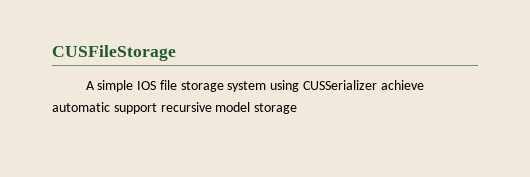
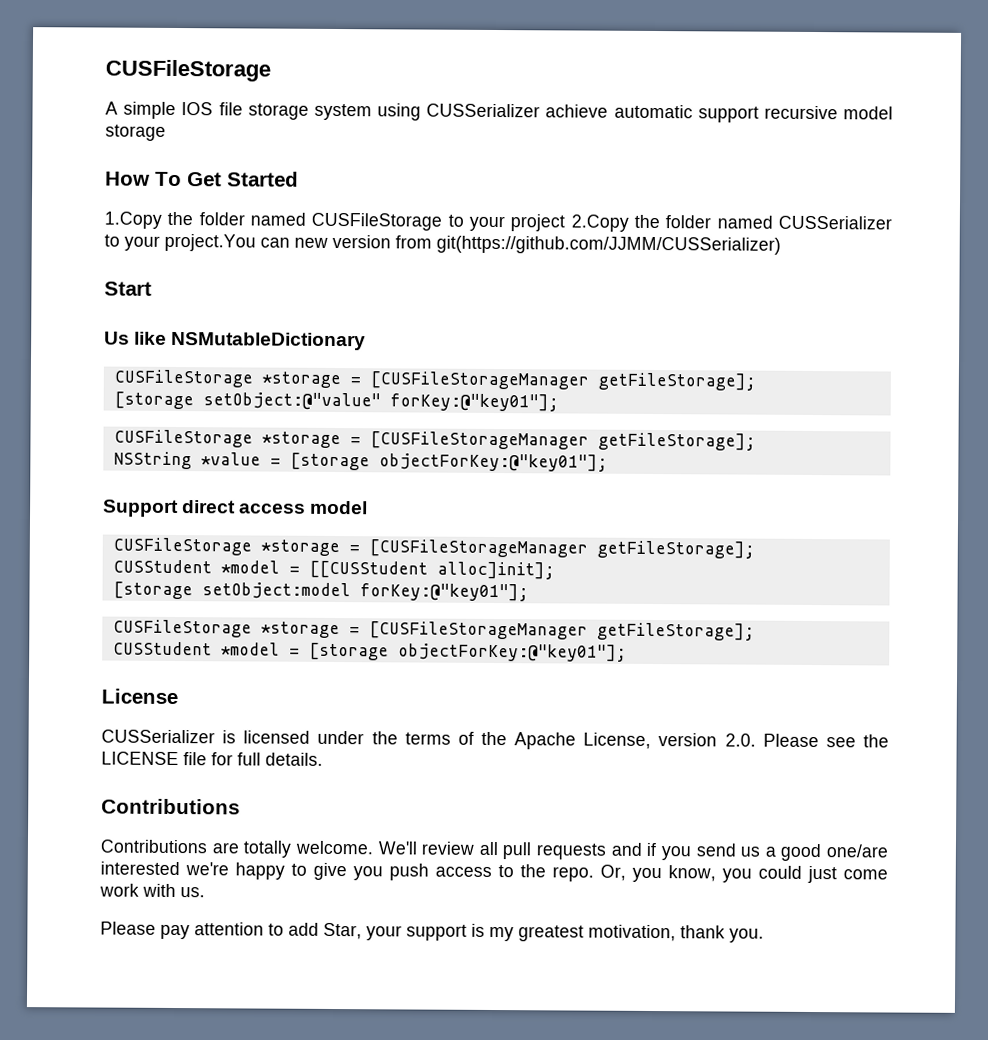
(298, 108) none -> [105,171,299,187] [104,211,893,232] [104,233,781,255] [104,281,152,296] [104,331,367,351] [113,369,756,391] [113,391,559,412] [113,429,756,451] [113,451,608,472] [103,499,369,518] [112,537,755,559] [112,559,555,580] [112,581,529,602] [112,619,755,641] [112,641,627,662] [101,688,178,705] [101,729,889,750] [101,751,323,766] [101,798,240,815] [100,839,888,862] [100,861,888,884] [99,883,205,898] [100,921,764,943] // How To Get Started // 1.Copy the folder named CUSFileStorage to your project 2.Copy the folder named CUSSerializer to your project.You can new version from git(https://github.com/JJMM/CUSSerializer) // Start // Us like NSMutableDictionary // CUSFileStorage *storage = [CUSFileStorageManager getFileStorage]; // [storage setObject:@"value" forKey:@"key01"]; // CUSFileStorage *storage = [CUSFileStorageManager getFileStorage]; // NSString *value = [storage objectForKey:@"key01"]; // Support direct access model // CUSFileStorage *storage = [CUSFileStorageManager getFileStorage]; // CUSStudent *model = [[CUSStudent alloc]init]; // [storage setObject:model forKey:@"key01"]; // CUSFileStorage *storage = [CUSFileStorageManager getFileStorage]; // CUSStudent *model = [storage objectForKey:@"key01"]; // License // CUSSerializer is licensed under the terms of the Apache License, version 2.0. Please see the LICENSE file for full details. // Contributions // Contributions are totally welcome. We'll review all pull requests and if you send us a good one/are interested we're happy to give you push access to the repo. Or, you know, you could just come work with us. // Please pay attention to add Star, your support is my greatest motivation, thank you.

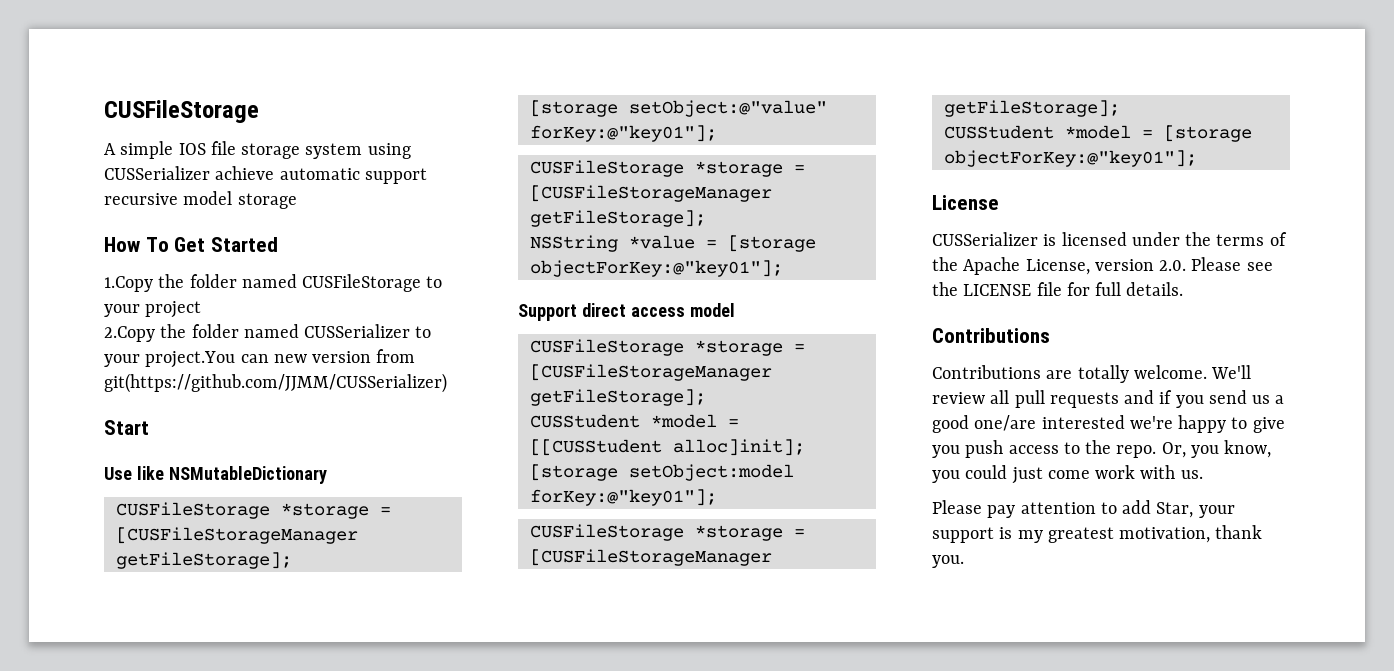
(566, 223) none -> (202, 309) //
[104,331,130,345] Us -> [104,467,132,480] Use

